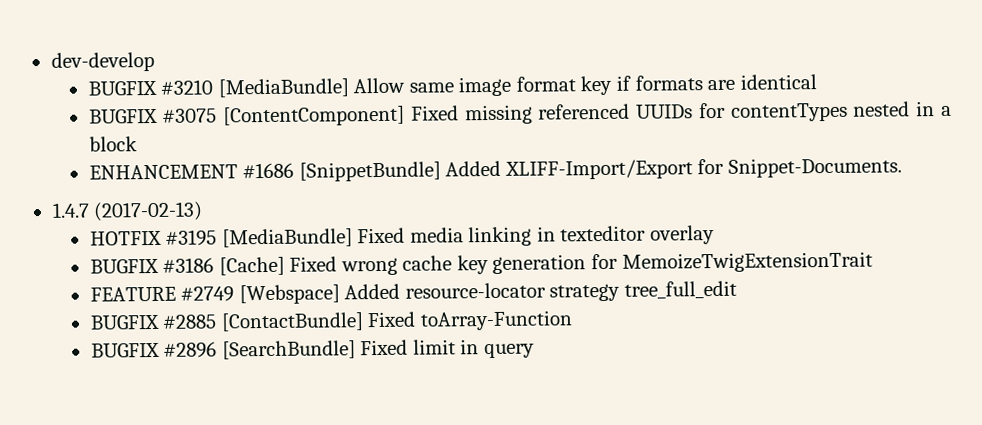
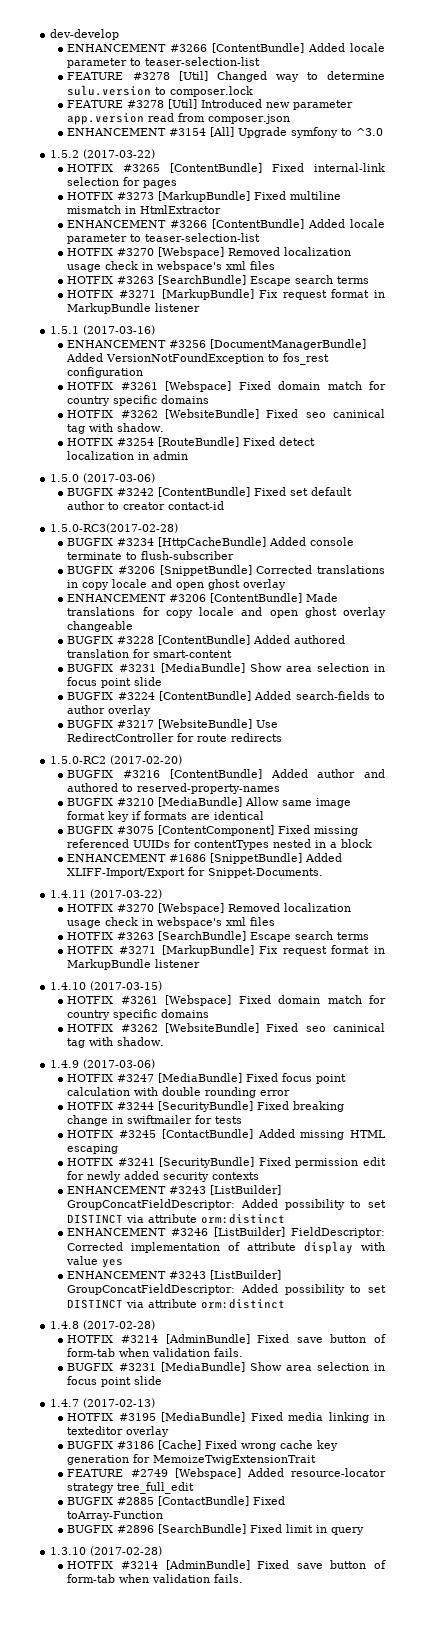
(155, 61) none -> [67,43,385,53] [67,57,261,68] [67,71,385,82] [67,85,254,97] [67,99,354,110] [67,113,291,125] [67,127,384,138] [50,149,156,159] [67,163,385,173] [67,177,178,188] [67,191,342,202] [67,205,222,214] [67,219,385,229] [67,233,261,244] [67,247,352,258] [67,261,276,272] [67,275,370,286] [67,289,385,300] [67,303,201,314] [50,325,156,335] [67,339,367,350] [66,353,330,365] [67,367,144,378] [67,381,386,392] [67,395,210,406] [67,409,385,419] [67,423,165,434] [67,437,316,447] [67,451,189,460] [50,473,156,483] [67,487,353,497] [67,501,225,510] [50,523,179,533] [67,537,355,548] [67,551,235,560] [67,565,385,576] [67,579,287,590] [67,593,339,603] [67,607,386,618] [67,621,134,632] [67,635,346,645] [67,649,233,658] [67,663,385,673] [67,677,163,688] [67,691,385,701] [67,705,152,716] [67,719,279,729] [67,733,283,742] [50,755,183,765] [67,769,385,779] [67,783,281,794] // ENHANCEMENT #3266 [ContentBundle] Added locale parameter to teaser-selection-list // FEATURE #3278 [Util] Changed way to determine sulu.version to composer.lock // FEATURE #3278 [Util] Introduced new parameter app.version read from composer.json // ENHANCEMENT #3154 [All] Upgrade symfony to ^3.0 // 1.5.2 (2017-03-22) // HOTFIX #3265 [ContentBundle] Fixed internal-link selection for pages // HOTFIX #3273 [MarkupBundle] Fixed multiline mismatch in HtmlExtractor // ENHANCEMENT #3266 [ContentBundle] Added locale parameter to teaser-selection-list // HOTFIX #3270 [Webspace] Removed localization usage check in webspace's xml files // HOTFIX #3263 [SearchBundle] Escape search terms // HOTFIX #3271 [MarkupBundle] Fix request format in MarkupBundle listener // 1.5.1 (2017-03-16) // ENHANCEMENT #3256 [DocumentManagerBundle] Added VersionNotFoundException to fos_rest configuration // HOTFIX #3261 [Webspace] Fixed domain match for country specific domains // HOTFIX #3262 [WebsiteBundle] Fixed seo caninical tag with shadow. // HOTFIX #3254 [RouteBundle] Fixed detect localization in admin // 1.5.0 (2017-03-06) // BUGFIX #3242 [ContentBundle] Fixed set default author to creator contact-id // 1.5.0-RC3(2017-02-28) // BUGFIX #3234 [HttpCacheBundle] Added console terminate to flush-subscriber // BUGFIX #3206 [SnippetBundle] Corrected translations in copy locale and open ghost overlay // ENHANCEMENT #3206 [ContentBundle] Made translations for copy locale and open ghost overlay changeable // BUGFIX #3228 [ContentBundle] Added authored translation for smart-content // BUGFIX #3231 [MediaBundle] Show area selection in focus point slide // BUGFIX #3224 [ContentBundle] Added search-fields to author overlay // BUGFIX #3217 [WebsiteBundle] Use RedirectController for route redirects // 1.5.0-RC2 (2017-02-20) // BUGFIX #3216 [ContentBundle] Added author and authored to reserved-property-names
(902, 167) none -> [50,889,163,899] [67,903,352,914] [67,917,276,928] [67,931,370,942] [67,945,385,956] [67,959,201,970] [50,981,163,991] [67,995,386,1006] [67,1009,210,1020] [67,1023,385,1033] [67,1037,165,1048] [50,1059,156,1069] [67,1073,347,1084] [67,1087,291,1098] [67,1101,345,1112] [67,1115,243,1126] [67,1129,386,1140] [67,1144,119,1154] [67,1157,386,1168] [67,1171,260,1182] [67,1185,282,1195] [67,1199,386,1210] [67,1213,286,1224] [67,1227,385,1238] [67,1241,385,1254] [66,1256,124,1268] [67,1270,282,1280] [67,1284,386,1295] [67,1298,286,1309] [50,1320,156,1330] [67,1334,386,1344] [67,1348,244,1357] [67,1362,385,1372] [67,1376,163,1387] // 1.4.11 (2017-03-22) // HOTFIX #3270 [Webspace] Removed localization usage check in webspace's xml files // HOTFIX #3263 [SearchBundle] Escape search terms // HOTFIX #3271 [MarkupBundle] Fix request format in MarkupBundle listener // 1.4.10 (2017-03-15) // HOTFIX #3261 [Webspace] Fixed domain match for country specific domains // HOTFIX #3262 [WebsiteBundle] Fixed seo caninical tag with shadow. // 1.4.9 (2017-03-06) // HOTFIX #3247 [MediaBundle] Fixed focus point calculation with double rounding error // HOTFIX #3244 [SecurityBundle] Fixed breaking change in swiftmailer for tests // HOTFIX #3245 [ContactBundle] Added missing HTML escaping // HOTFIX #3241 [SecurityBundle] Fixed permission edit for newly added security contexts // ENHANCEMENT #3243 [ListBuilder] GroupConcatFieldDescriptor: Added possibility to set DISTINCT via attribute orm:distinct // ENHANCEMENT #3246 [ListBuilder] FieldDescriptor: Corrected implementation of attribute display with value yes // ENHANCEMENT #3243 [ListBuilder] GroupConcatFieldDescriptor: Added possibility to set DISTINCT via attribute orm:distinct // 1.4.8 (2017-02-28) // HOTFIX #3214 [AdminBundle] Fixed save button of form-tab when validation fails. // BUGFIX #3231 [MediaBundle] Show area selection in focus point slide
(535, 351) none -> [50,1546,163,1556] [67,1560,386,1570] [67,1574,244,1583] // 1.3.10 (2017-02-28) // HOTFIX #3214 [AdminBundle] Fixed save button of form-tab when validation fails.

